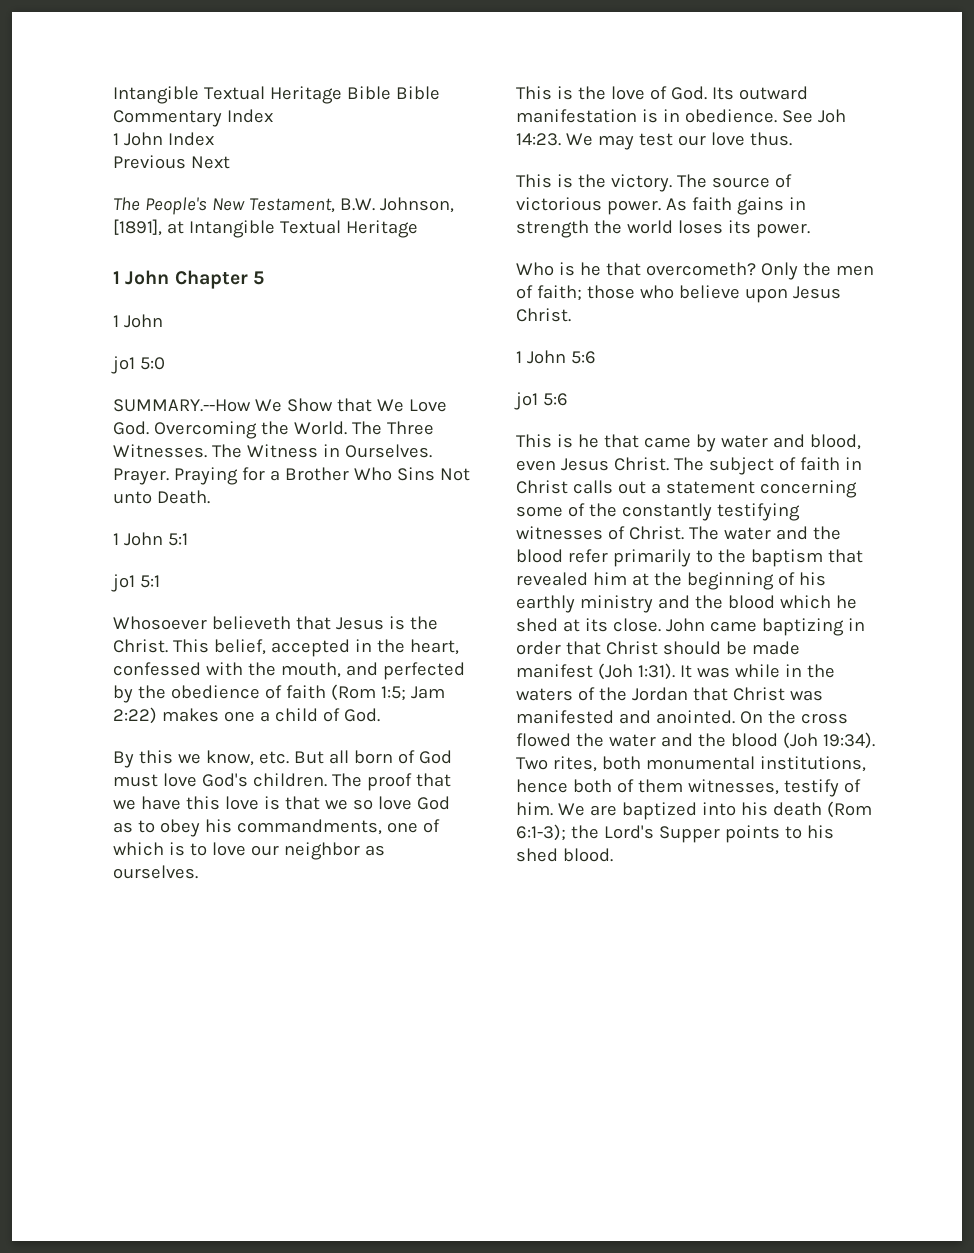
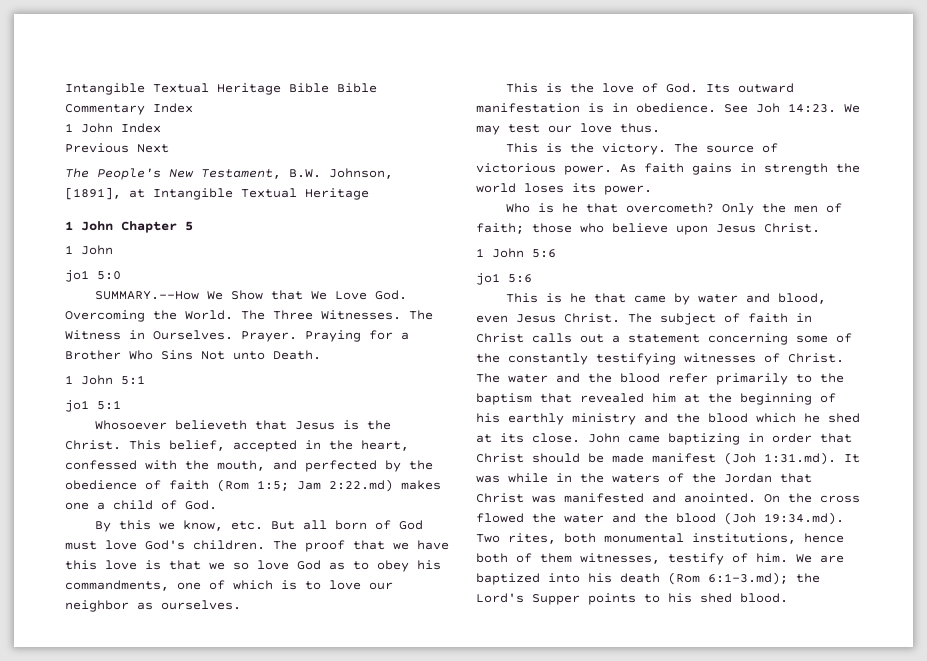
[113,707,157,724] 2:22) -> [329,479,393,492] 2:22.md)
[637,663,675,680] 1:31). -> [764,452,836,465] 1:31.md).
[822,732,875,749] 19:34). -> [764,512,844,525] 19:34.md).
[516,824,566,841] 6:1-3); -> [708,572,788,585] 6:1-3.md);

